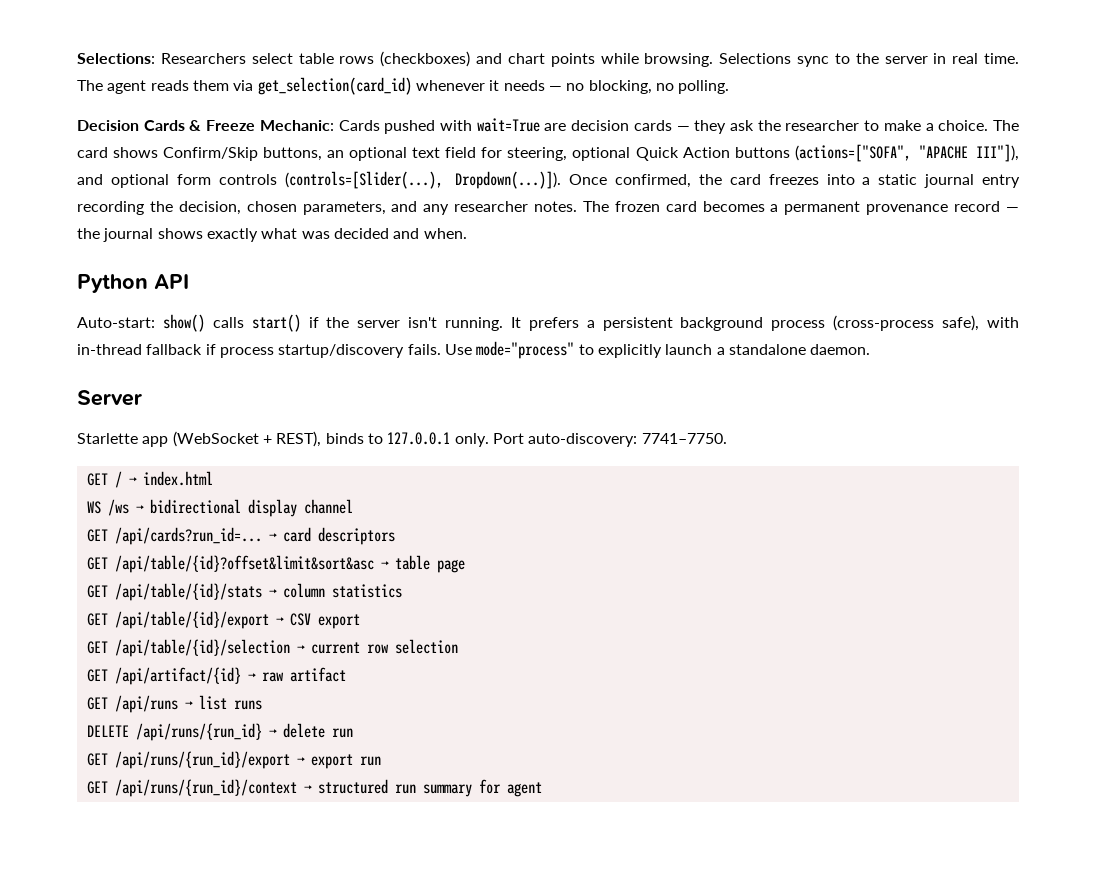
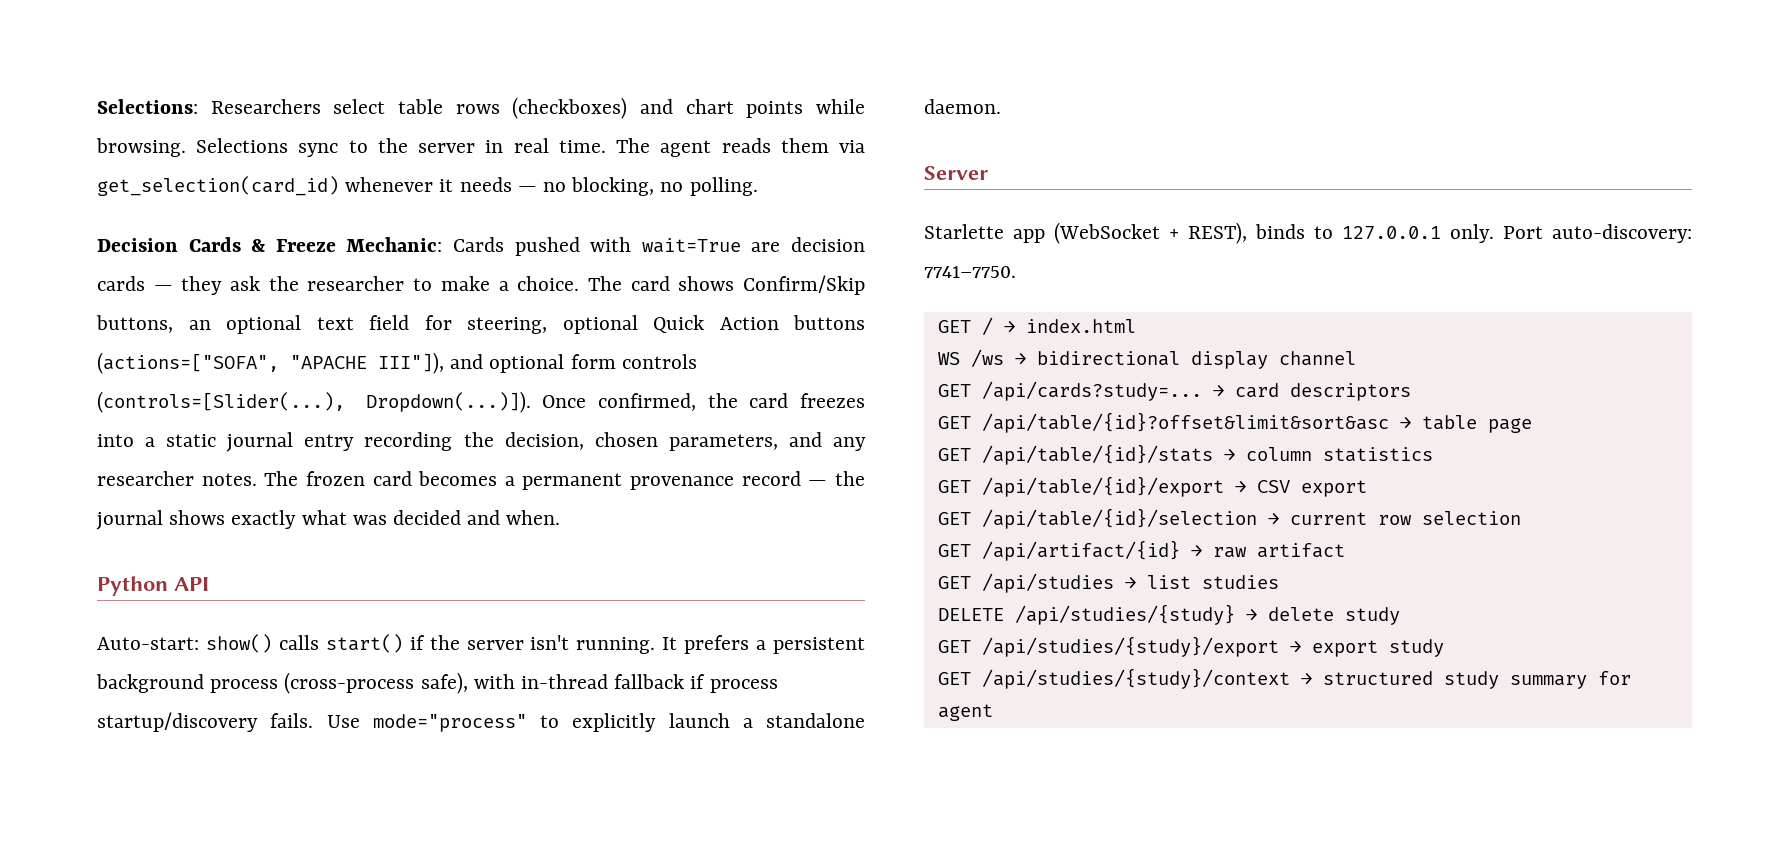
[114,527,262,545] /api/cards?run_id=... -> [981,381,1202,401] /api/cards?study=...
[114,695,178,713] /api/runs -> [981,573,1114,593] /api/studies
[233,700,262,710] runs -> [1201,575,1279,589] studies
[135,723,262,741] /api/runs/{run_id} -> [1014,604,1235,625] /api/studies/{study}
[331,728,353,738] [86,751,290,769] run // GET /api/runs/{run_id}/export -> [1344,607,1400,625] [937,636,1279,657] study // GET /api/studies/{study}/export
[359,756,381,766] [86,779,297,797] run // GET /api/runs/{run_id}/context -> [1388,639,1444,657] [937,668,1290,689] study // GET /api/studies/{study}/context
[394,784,416,794] run -> [1443,671,1499,689] study

